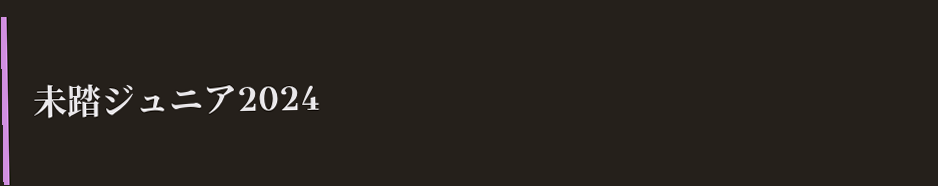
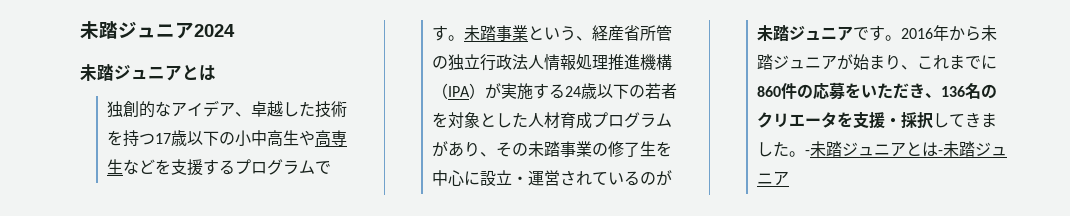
(321, 98) none -> [80,64,216,81] [107,100,348,118] [107,130,348,147] [107,159,332,176] [432,25,673,41] [432,54,673,71] [432,83,678,100] [432,112,673,129] [432,141,673,157] [432,170,673,186] [757,25,998,42] [757,54,998,70] [757,82,998,100] [757,111,998,129] [757,141,1008,157] [757,171,790,186] // 未踏ジュニアとは // 独創的なアイデア、卓越した技術を持つ17歳以下の小中高生や高専生などを支援するプログラムです。未踏事業という、経産省所管の独立行政法人情報処理推進機構（IPA）が実施する24歳以下の若者を対象とした人材育成プログラムがあり、その未踏事業の修了生を中心に設立・運営されているのが未踏ジュニアです。2016年から未踏ジュニアが始まり、これまでに860件の応募をいただき、136名のクリエータを支援・採択してきました。-未踏ジュニアとは-未踏ジュニア

